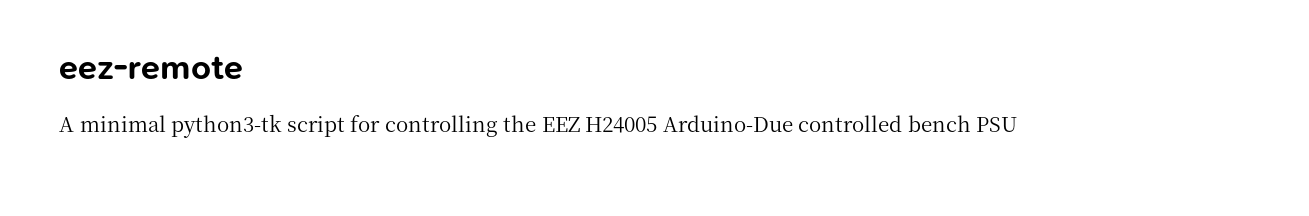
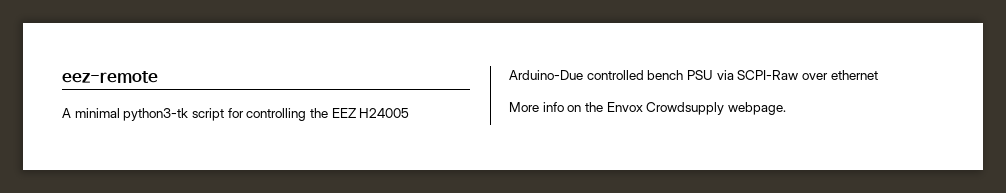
(1018, 124) none -> [716,70,878,80] [509,102,786,115] via SCPI-Raw over ethernet // More info on the Envox Crowdsupply webpage.

